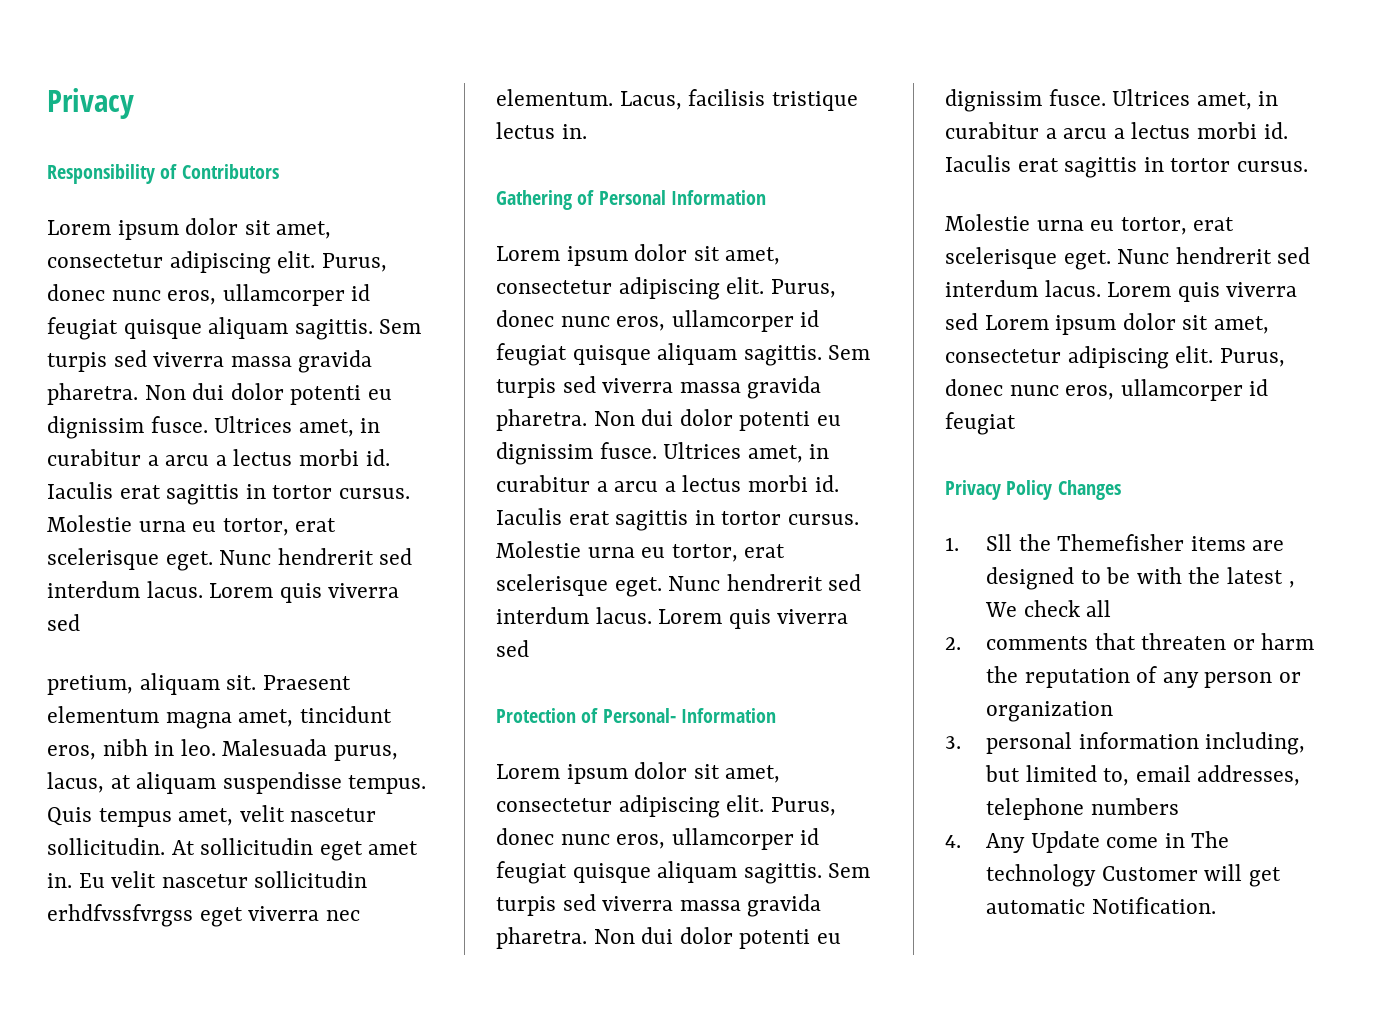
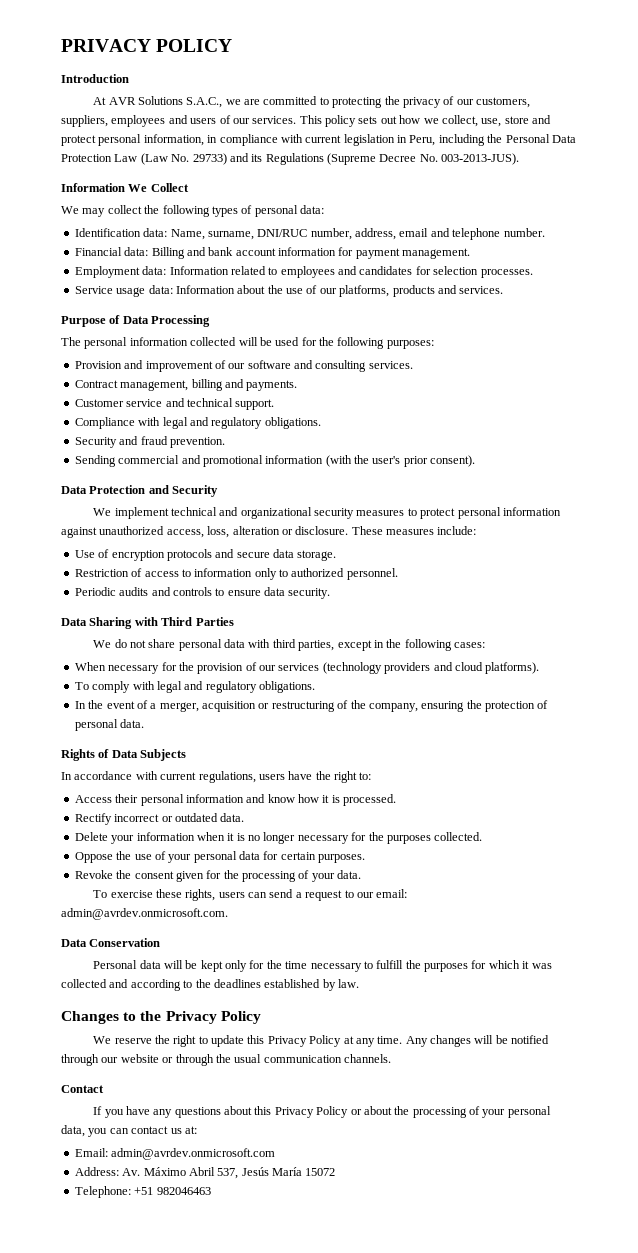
[47,88,134,119] [47,164,279,184] [47,218,332,240] [47,251,387,274] [47,284,371,306] [47,317,422,340] [47,350,373,373] [47,383,393,405] [47,416,381,439] [47,449,390,466] [47,482,411,505] [47,515,337,536] [47,548,413,571] [47,581,400,603] [47,614,80,631] [47,673,351,695] [47,706,392,729] [47,739,399,761] [47,772,427,794] [47,805,377,827] [47,838,419,861] [47,871,368,888] [47,904,360,927] [496,89,858,111] [496,122,587,139] [496,190,766,210] [496,244,781,266] [496,277,836,300] [496,310,820,332] [496,343,871,366] [496,376,822,399] [496,409,842,431] [496,442,830,465] [496,475,839,492] [496,508,860,531] [496,541,786,562] [496,574,862,597] [496,607,849,629] [496,640,529,657] [496,708,776,723] [496,762,781,784] [496,795,836,818] [496,828,820,850] [496,861,871,884] [496,894,822,917] [496,927,842,949] [945,89,1279,112] [945,122,1288,139] [945,155,1309,178] [945,214,1235,235] [945,247,1311,270] [945,280,1298,302] [945,313,1270,335] [945,346,1285,369] [945,379,1269,401] [945,412,1016,435] [945,480,1121,500] [945,534,1285,551] [985,567,1295,590] [984,600,1112,617] [945,633,1315,650] [985,666,1302,688] [985,701,1113,722] [945,732,1306,755] [984,765,1301,786] [985,798,1179,820] [945,831,1230,853] [985,864,1281,887] [985,897,1216,914] Privacy // Responsibility of Contributors // Lorem ipsum dolor sit amet, consectetur adipiscing elit. Purus, donec nunc eros, ullamcorper id feugiat quisque aliquam sagittis. Sem turpis sed viverra massa gravida pharetra. Non dui dolor potenti eu dignissim fusce. Ultrices amet, in curabitur a arcu a lectus morbi id. Iaculis erat sagittis in tortor cursus. Molestie urna eu tortor, erat scelerisque eget. Nunc hendrerit sed interdum lacus. Lorem quis viverra sed // pretium, aliquam sit. Praesent elementum magna amet, tincidunt eros, nibh in leo. Malesuada purus, lacus, at aliquam suspendisse tempus. Quis tempus amet, velit nascetur sollicitudin. At sollicitudin eget amet in. Eu velit nascetur sollicitudin erhdfvssfvrgss eget viverra nec elementum. Lacus, facilisis tristique lectus in. // Gathering of Personal Information // Lorem ipsum dolor sit amet, consectetur adipiscing elit. Purus, donec nunc eros, ullamcorper id feugiat quisque aliquam sagittis. Sem turpis sed viverra massa gravida pharetra. Non dui dolor potenti eu dignissim fusce. Ultrices amet, in curabitur a arcu a lectus morbi id. Iaculis erat sagittis in tortor cursus. Molestie urna eu tortor, erat scelerisque eget. Nunc hendrerit sed interdum lacus. Lorem quis viverra sed // Protection of Personal- Information // Lorem ipsum dolor sit amet, consectetur adipiscing elit. Purus, donec nunc eros, ullamcorper id feugiat quisque aliquam sagittis. Sem turpis sed viverra massa gravida pharetra. Non dui dolor potenti eu dignissim fusce. Ultrices amet, in curabitur a arcu a lectus morbi id. Iaculis erat sagittis in tortor cursus. // Molestie urna eu tortor, erat scelerisque eget. Nunc hendrerit sed interdum lacus. Lorem quis viverra sed Lorem ipsum dolor sit amet, consectetur adipiscing elit. Purus, donec nunc eros, ullamcorper id feugiat // Privacy Policy Changes // 1. Sll the Themefisher items are designed to be with the latest , We check all // 2. comments that threaten or harm the reputation of any person or organization // 3. personal information including, but limited to, email addresses, telephone numbers // 4. Any Update come in The technology Customer will get automatic Notification. -> [61,39,233,52] [61,74,129,83] [93,96,531,108] [61,115,551,127] [61,134,576,146] [61,153,520,165] [61,183,189,192] [61,205,324,217] [74,228,545,240] [74,247,471,259] [74,266,533,278] [74,285,504,297] [61,315,211,327] [61,337,434,349] [74,360,413,372] [74,379,298,391] [74,398,275,410] [74,417,321,429] [74,436,225,448] [74,455,476,467] [61,485,219,497] [93,507,561,519] [61,526,477,538] [74,549,337,561] [74,568,398,580] [74,587,331,599] [61,617,234,629] [93,639,486,651] [74,662,540,674] [74,681,315,693] [74,700,549,712] [74,719,145,731] [61,749,187,761] [61,771,372,783] [74,794,397,806] [74,813,245,825] [74,832,483,844] [74,851,366,863] [74,870,362,882] [93,889,408,901] [61,908,228,920] [61,938,161,947] [93,960,552,972] [61,979,359,991] [61,1011,261,1024] [93,1035,550,1047] [61,1054,391,1066] [61,1085,104,1093] [93,1106,551,1118] [61,1125,197,1137] [74,1148,276,1160] [74,1167,336,1179] [74,1186,211,1198] PRIVACY POLICY // Introduction // At AVR Solutions S.A.C., we are committed to protecting the privacy of our customers, suppliers, employees and users of our services. This policy sets out how we collect, use, store and protect personal information, in compliance with current legislation in Peru, including the Personal Data Protection Law (Law No. 29733) and its Regulations (Supreme Decree No. 003-2013-JUS). // Information We Collect // We may collect the following types of personal data: // Identification data: Name, surname, DNI/RUC number, address, email and telephone number. // Financial data: Billing and bank account information for payment management. // Employment data: Information related to employees and candidates for selection processes. // Service usage data: Information about the use of our platforms, products and services. // Purpose of Data Processing // The personal information collected will be used for the following purposes: // Provision and improvement of our software and consulting services. // Contract management, billing and payments. // Customer service and technical support. // Compliance with legal and regulatory obligations. // Security and fraud prevention. // Sending commercial and promotional information (with the user's prior consent). // Data Protection and Security // We implement technical and organizational security measures to protect personal information against unauthorized access, loss, alteration or disclosure. These measures include: // Use of encryption protocols and secure data storage. // Restriction of access to information only to authorized personnel. // Periodic audits and controls to ensure data security. // Data Sharing with Third Parties // We do not share personal data with third parties, except in the following cases: // When necessary for the provision of our services (technology providers and cloud platforms). // To comply with legal and regulatory obligations. // In the event of a merger, acquisition or restructuring of the company, ensuring the protection of personal data. // Rights of Data Subjects // In accordance with current regulations, users have the right to: // Access their personal information and know how it is processed. // Rectify incorrect or outdated data. // Delete your information when it is no longer necessary for the purposes collected. // Oppose the use of your personal data for certain purposes. // Revoke the consent given for the processing of your data. // To exercise these rights, users can send a request to our email: admin@avrdev.onmicrosoft.com. // Data Conservation // Personal data will be kept only for the time necessary to fulfill the purposes for which it was collected and according to the deadlines established by law. // Changes to the Privacy Policy // We reserve the right to update this Privacy Policy at any time. Any changes will be notified through our website or through the usual communication channels. // Contact // If you have any questions about this Privacy Policy or about the processing of your personal data, you can contact us at: // Email: admin@avrdev.onmicrosoft.com // Address: Av. Máximo Abril 537, Jesús María 15072 // Telephone: +51 982046463

